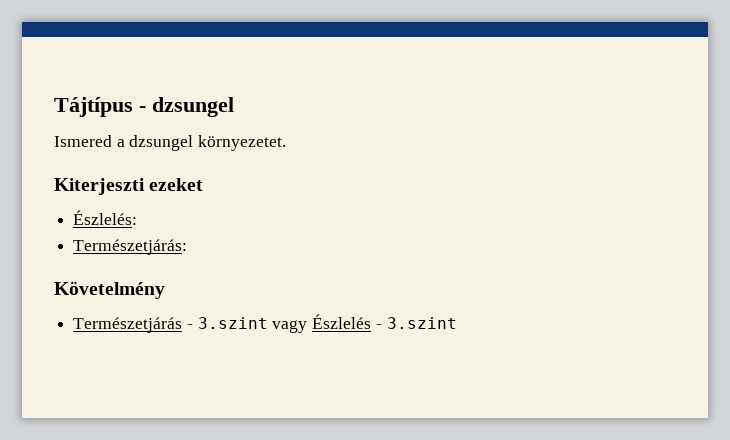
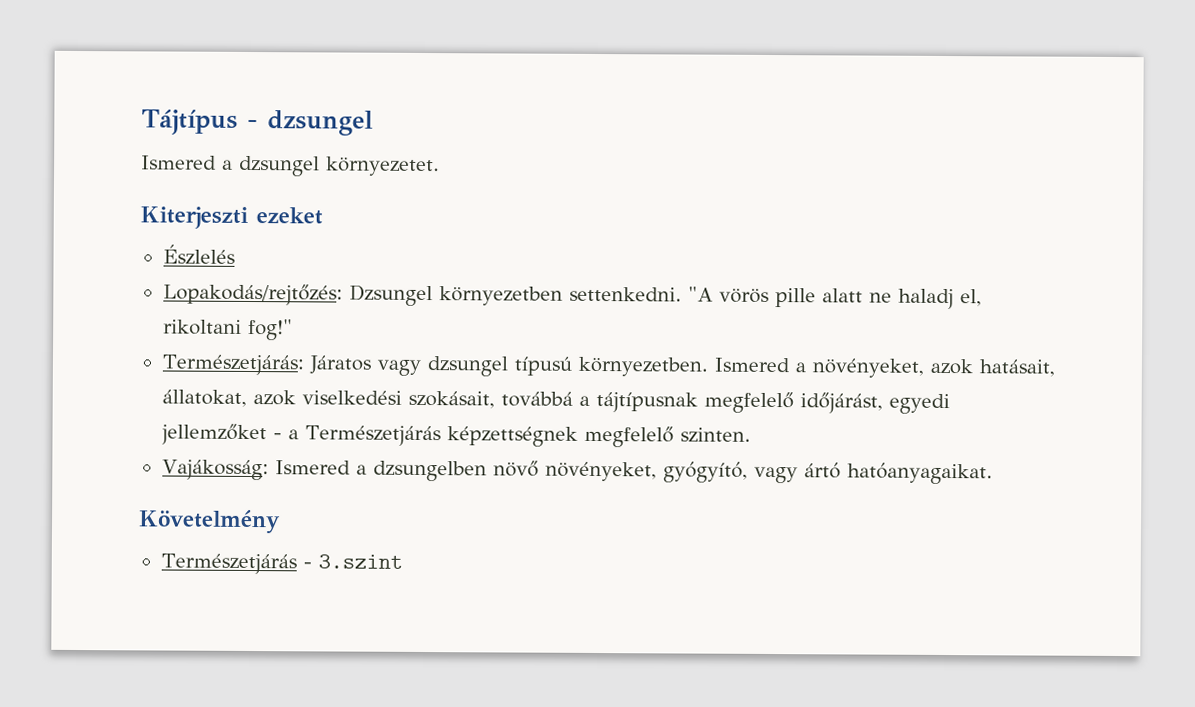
[73,210,138,225] [73,239,188,255] Észlelés: // Természetjárás: -> [162,244,235,265] [162,283,982,310] [162,318,293,341] [161,354,1055,378] [161,389,950,415] [160,423,751,448] [161,459,993,485] Észlelés // Lopakodás/rejtőzés: Dzsungel környezetben settenkedni. "A vörös pille alatt ne haladj el, rikoltani fog!" // Természetjárás: Járatos vagy dzsungel típusú környezetben. Ismered a növényeket, azok hatásait, állatokat, azok viselkedési szokásait, továbbá a tájtípusnak megfelelő időjárást, egyedi jellemzőket - a Természetjárás képzettségnek megfelelő szinten. // Vajákosság: Ismered a dzsungelben növő növényeket, gyógyító, vagy ártó hatóanyagaikat.
[272,314,457,333] vagy Észlelés - 3.szint -> (403, 561) none

